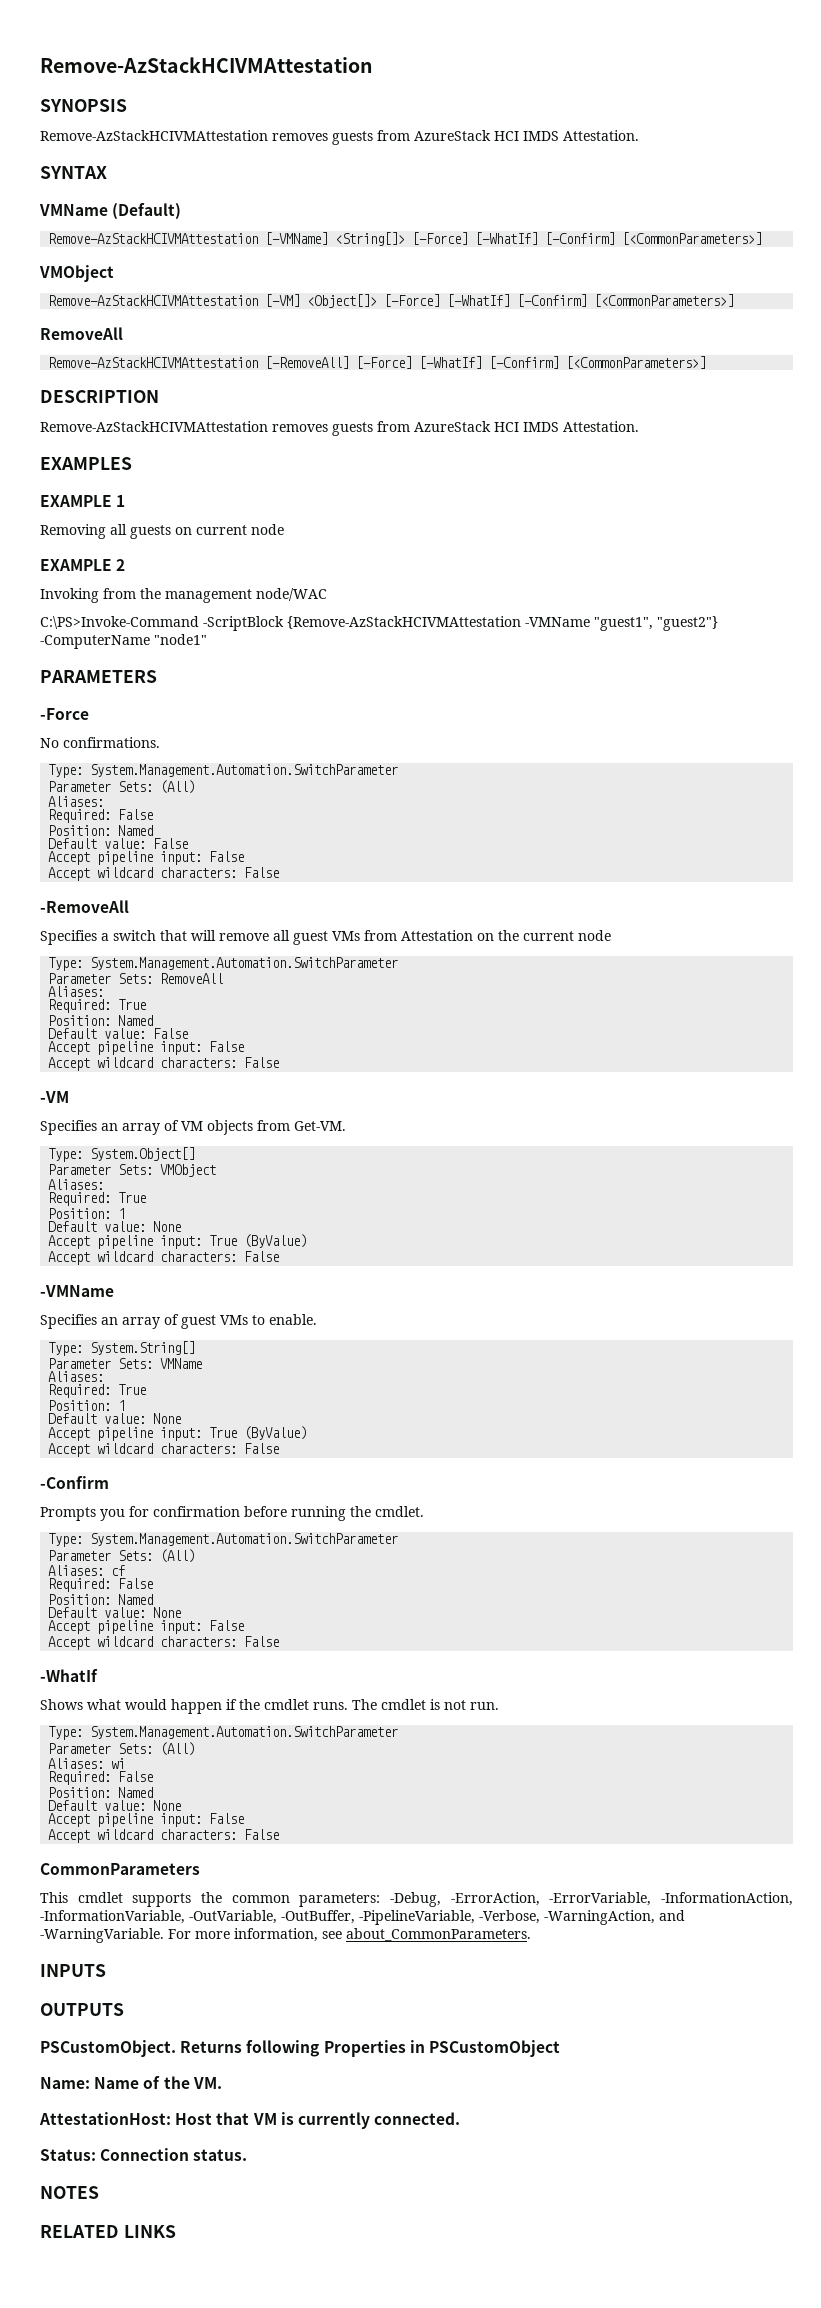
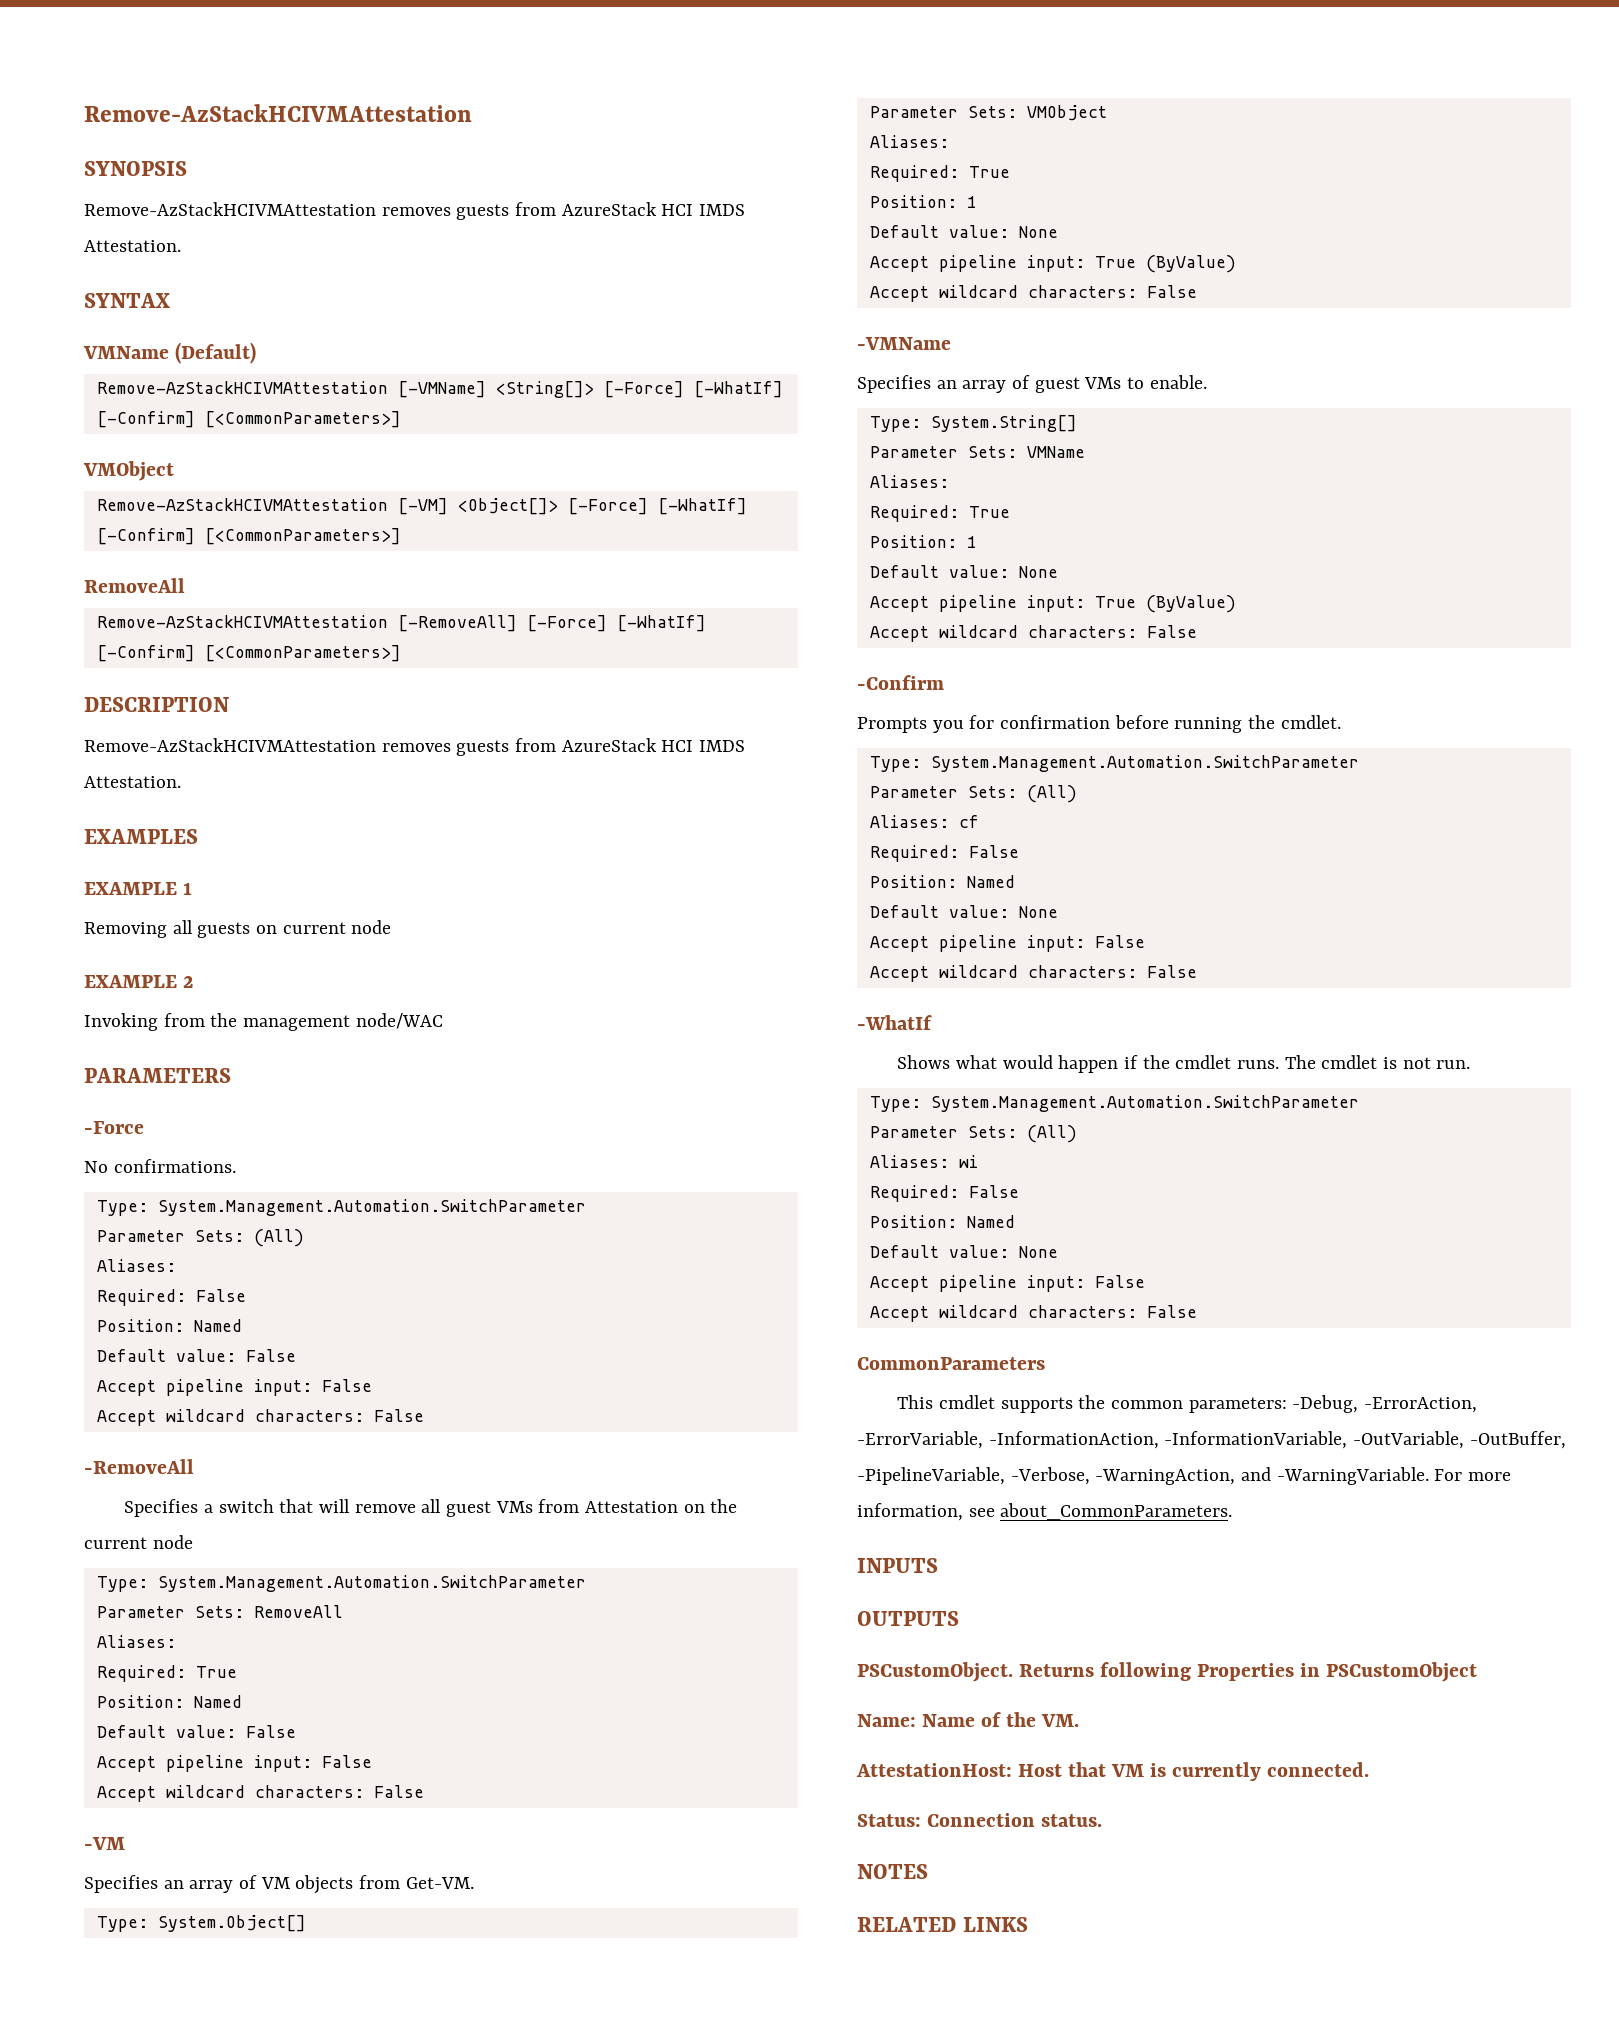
[40,616,718,631] [40,634,207,649] // C:\PS>Invoke-Command -ScriptBlock {Remove-AzStackHCIVMAttestation -VMName "guest1", "guest2"} -ComputerName "node1" -> (443, 1021) none

